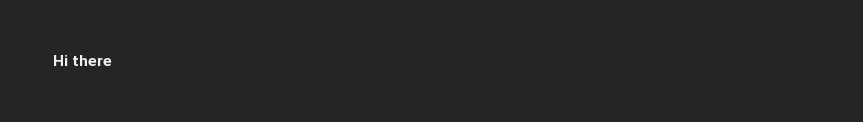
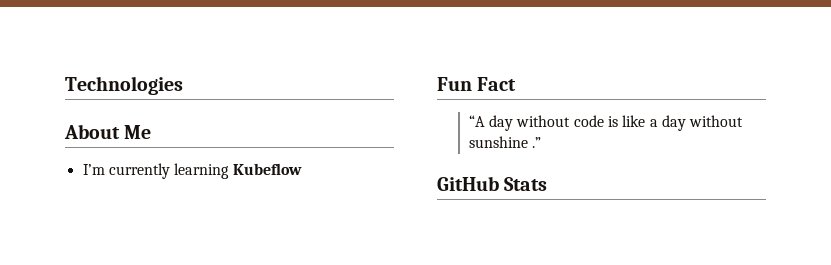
[53,55,113,66] Hi there -> [65,76,183,95] [64,124,152,139] [82,163,302,179] [437,77,517,91] [468,115,744,131] [468,136,542,148] [437,176,548,191] Technologies // About Me // I’m currently learning Kubeflow // Fun Fact // “A day without code is like a day without sunshine .” // GitHub Stats

